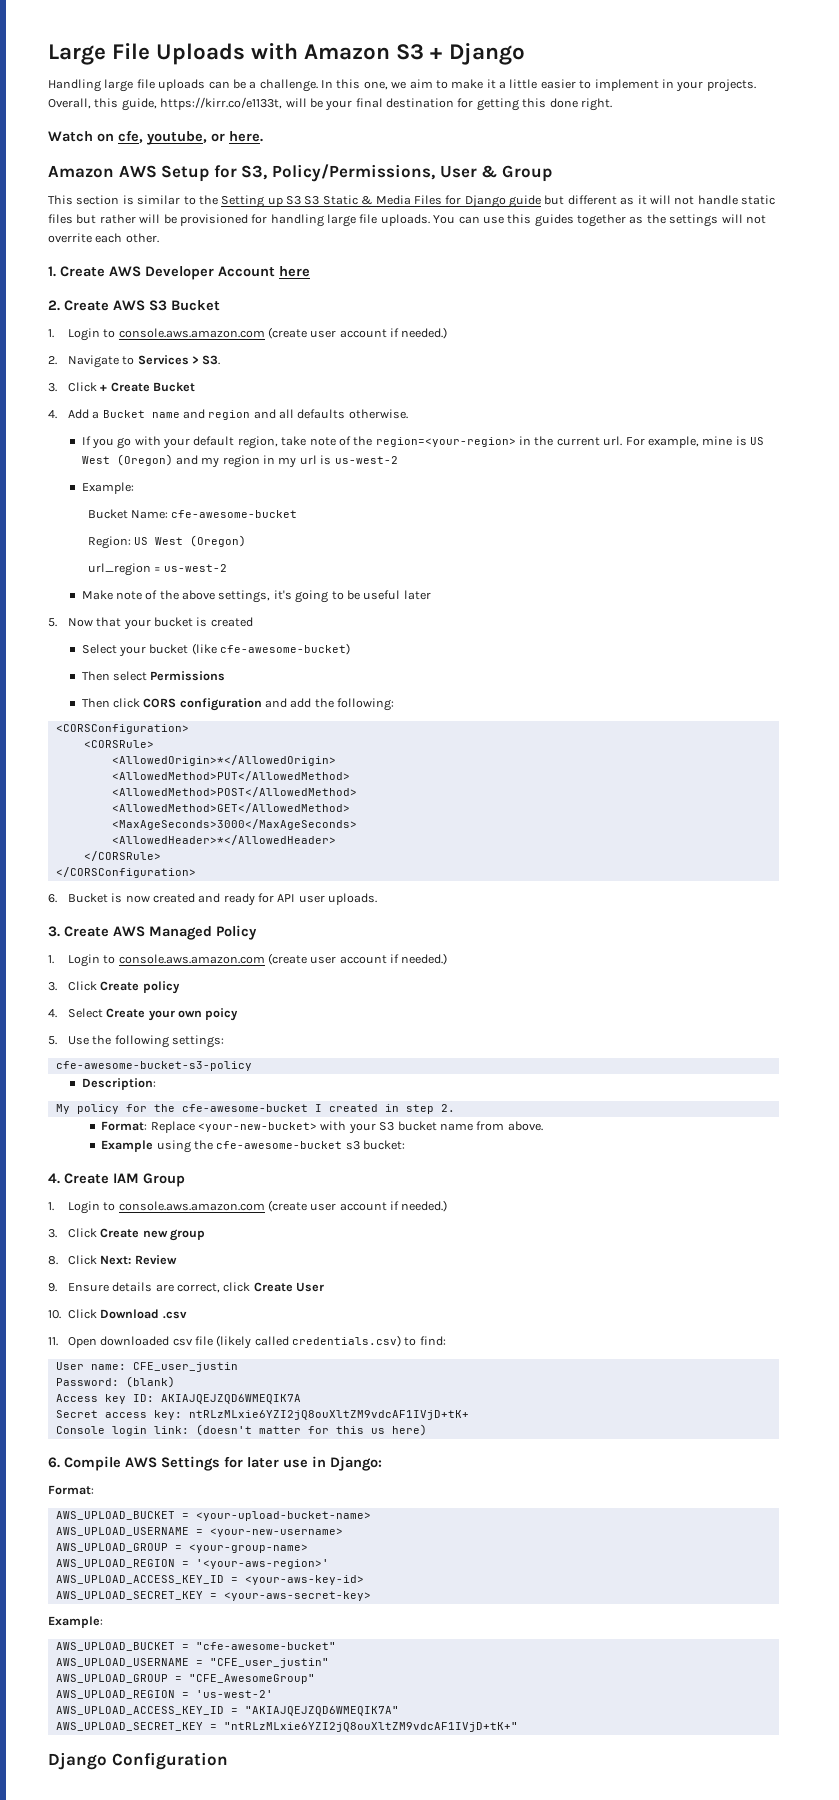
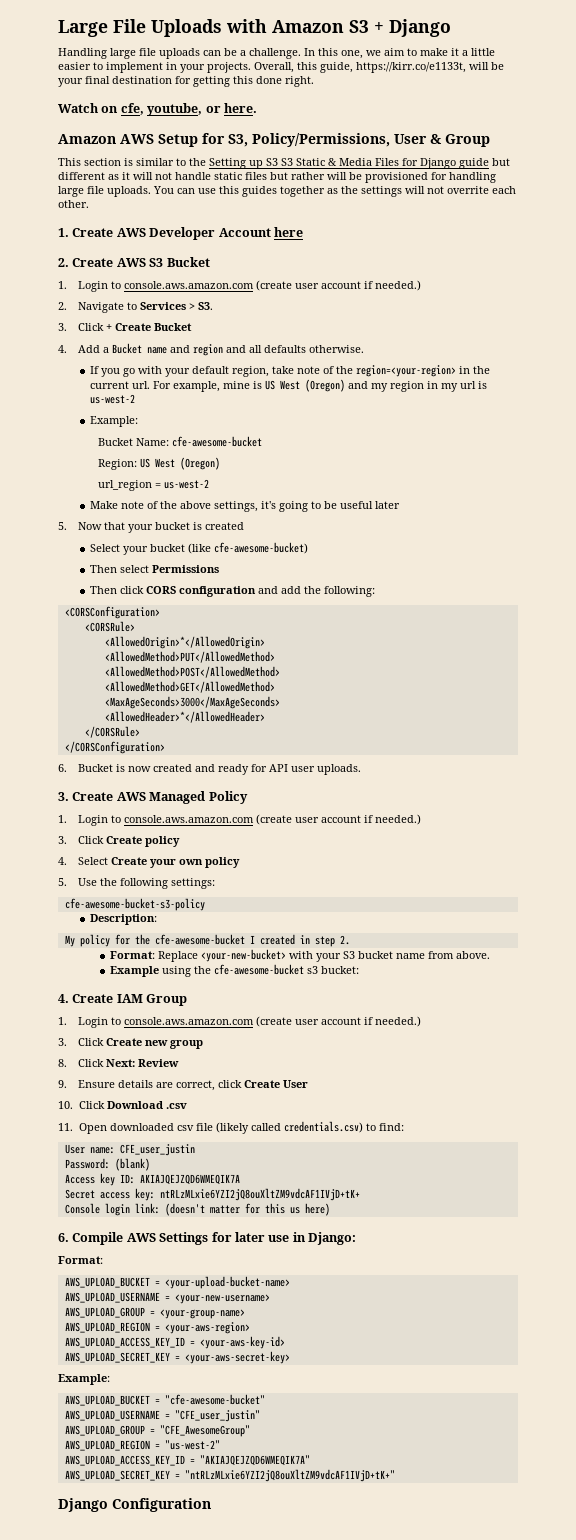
[205,1008,239,1021] poicy -> [204,857,240,868] policy
[195,1559,329,1569] '<your-aws-region>' -> [164,1322,250,1334] <your-aws-region>
[195,1690,273,1698] 'us-west-2' -> [164,1440,220,1450] "us-west-2"

